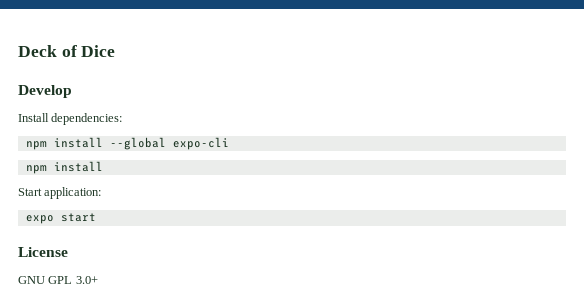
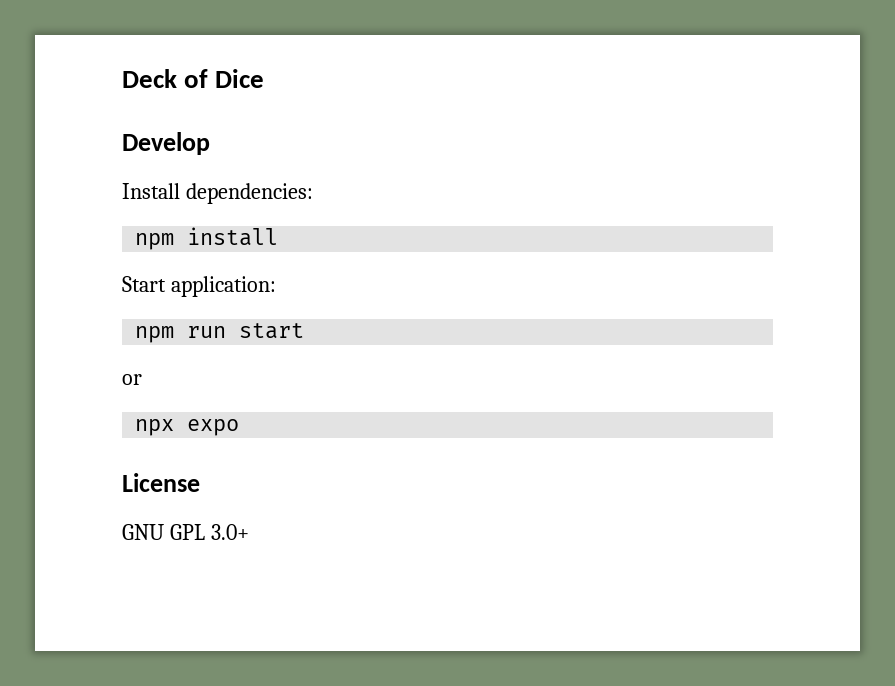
[25,137,229,150] // npm install --global expo-cli -> (313, 193) none
(102, 193) none -> [135,323,305,343] [122,374,142,385] [135,419,175,436] npm run start // or // npx
[60,213,96,222] start -> (240, 427) none

